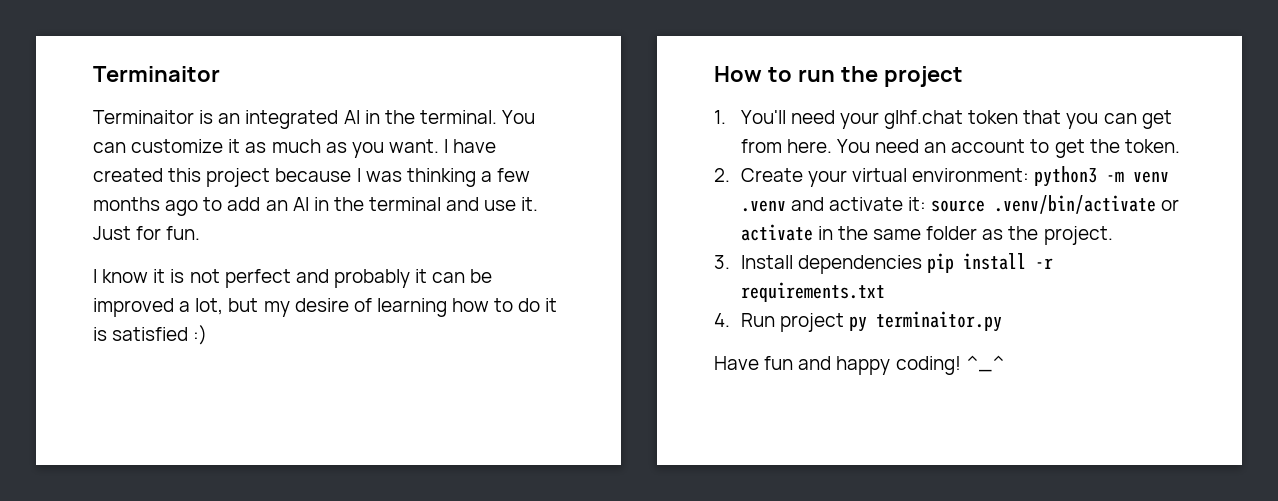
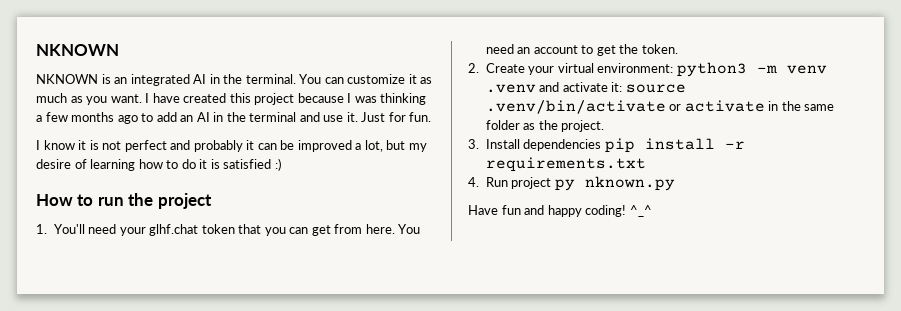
[93,66,220,82] [93,110,194,124] Terminaitor // Terminaitor -> [36,44,119,56] [36,74,98,84] NKNOWN // NKNOWN
[875,311,1002,332] terminaitor.py -> [584,176,675,191] nknown.py

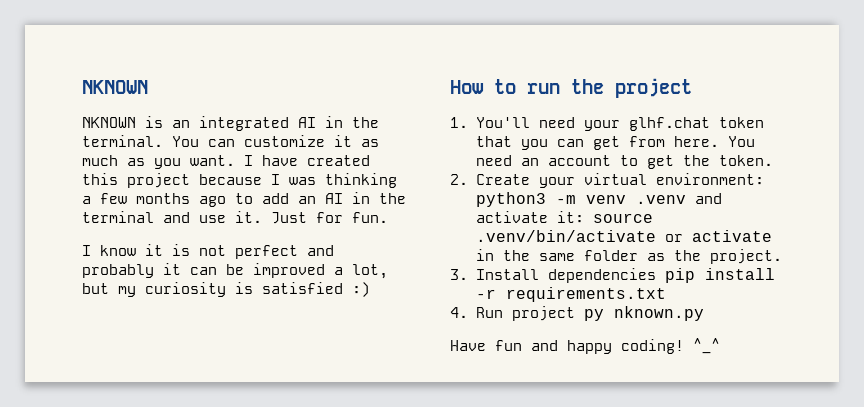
[36,159,208,171] desire of learning how to do it -> [145,282,226,297] curiosity

